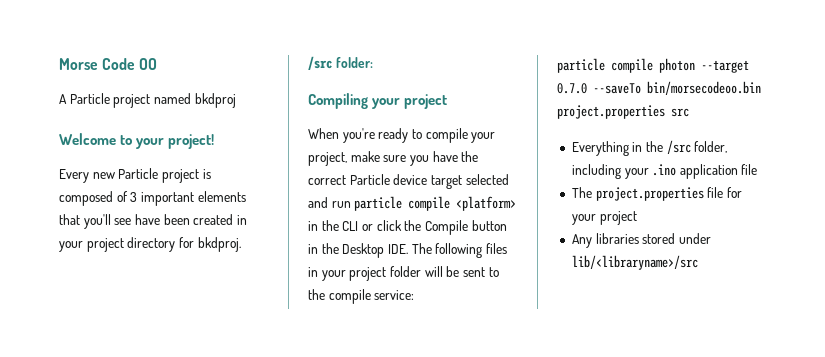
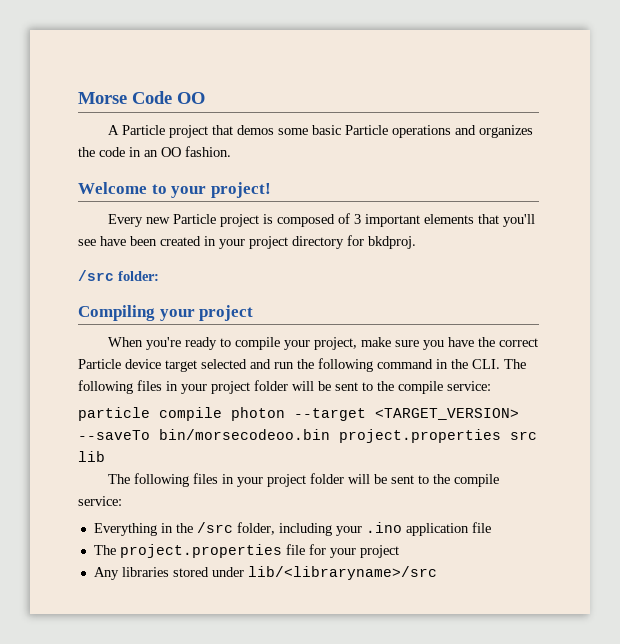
[153,93,236,108] named bkdproj -> [212,125,534,138] [78,146,231,157] that demos some basic Particle operations and organizes the code in an OO fashion.
[354,196,517,211] [308,220,507,235] [308,243,408,258] particle compile <platform> in the CLI or click the Compile button in the Desktop IDE. -> [297,358,500,372] the following command in the CLI.
[557,83,587,94] 0.7.0 -> [375,408,519,420] <TARGET_VERSION>
(689, 112) none -> [78,451,105,462] [108,473,500,487] [78,496,122,506] lib // The following files in your project folder will be sent to the compile service:

